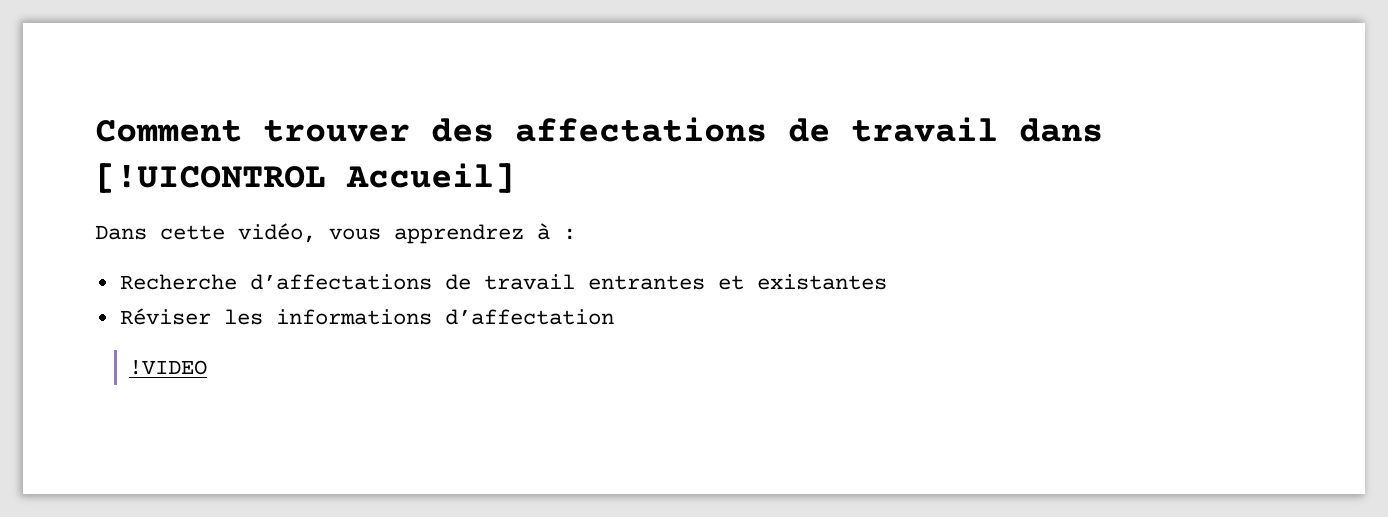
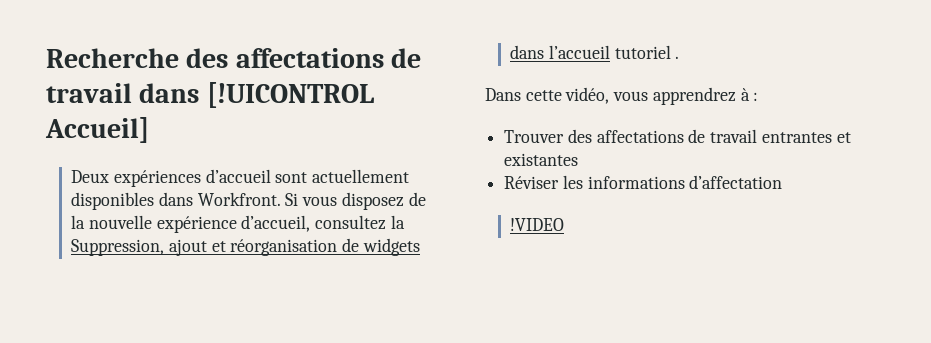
[95,120,410,142] Comment trouver -> [46,48,179,68] Recherche
(515, 178) none -> [71,169,410,187] [71,192,426,210] [71,215,405,233] [71,238,420,256] [510,45,680,59] // Deux expériences d’accueil sont actuellement disponibles dans Workfront. Si vous disposez de la nouvelle expérience d’accueil, consultez la Suppression, ajout et réorganisation de widgets dans l’accueil tutoriel .
[119,274,432,290] Recherche d’affectations -> [504,129,684,143] Trouver des affectations

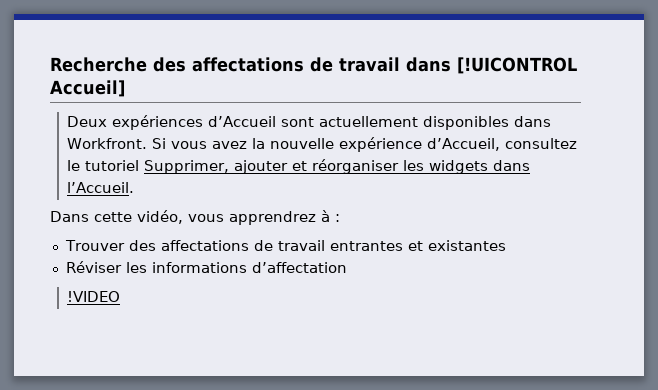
[205,169,271,183] d’accueil -> [207,116,276,127] d’Accueil
[341,192,426,210] disposez de -> [211,141,247,149] avez
[241,215,405,232] [71,238,420,256] [510,45,680,59] d’accueil, consultez la Suppression, ajout et réorganisation de widgets dans l’accueil tutoriel . -> [426,138,577,151] [66,159,530,174] [66,182,134,193] d’Accueil, consultez le tutoriel Supprimer, ajouter et réorganiser les widgets dans l’Accueil.

